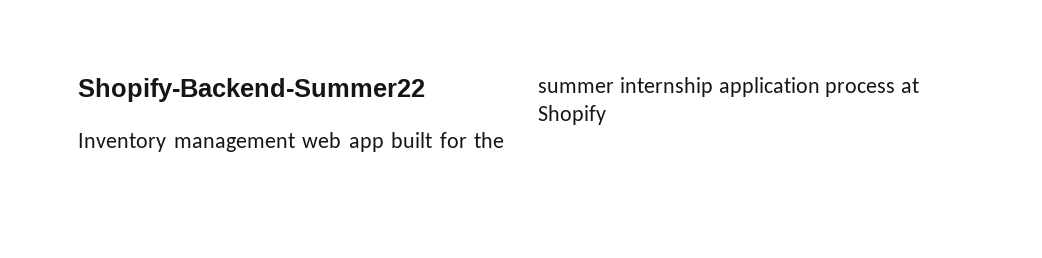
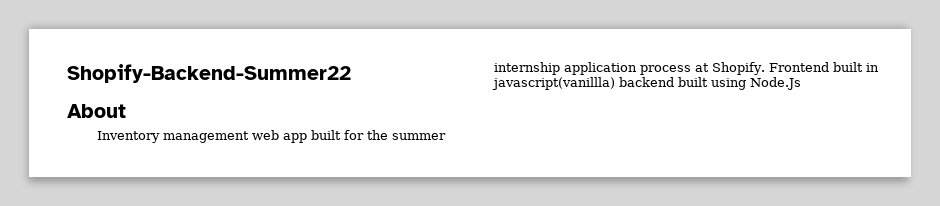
(425, 90) none -> [67,104,126,118] // About
[538,105,606,125] Shopify -> [712,62,879,75] [492,77,801,90] Shopify. Frontend built in javascript(vanillla) backend built using Node.Js

